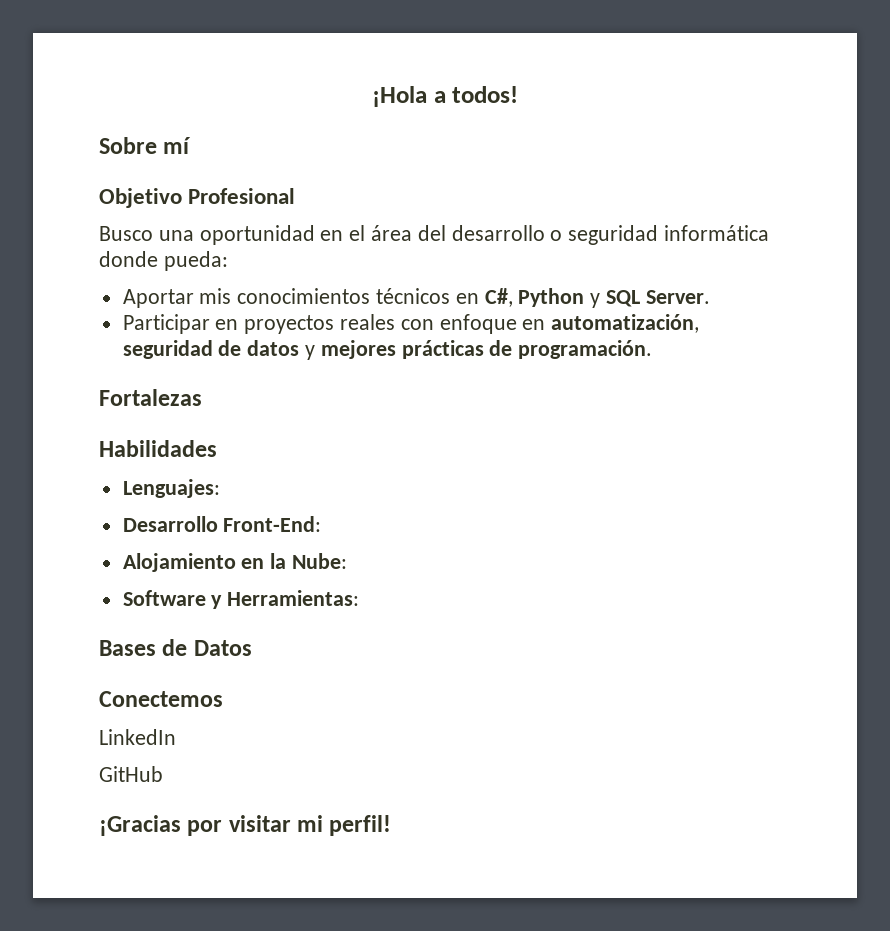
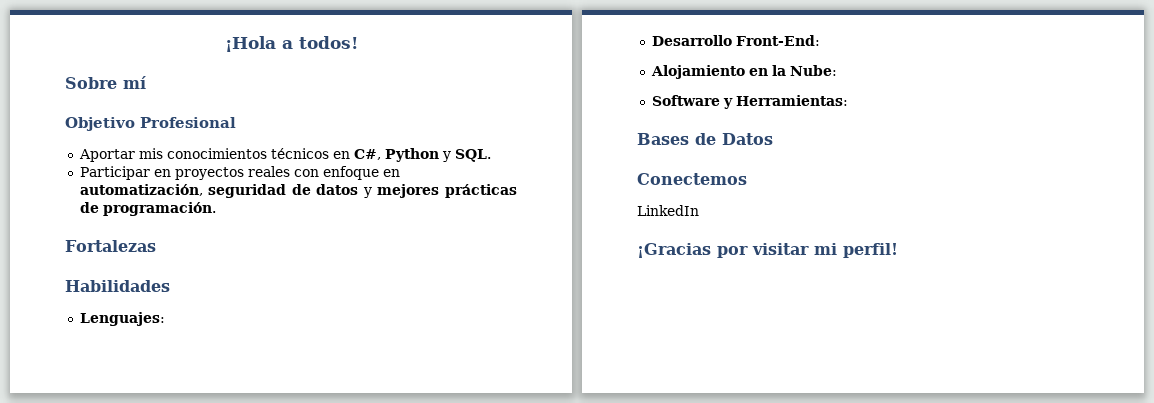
[99,225,770,245] [99,251,228,271] // Busco una oportunidad en el área del desarrollo o seguridad informática donde pueda: -> (236, 122) none
[606,290,710,307] SQL Server. -> [454,149,491,162] SQL.
[99,766,163,782] // GitHub -> (699, 210) none

